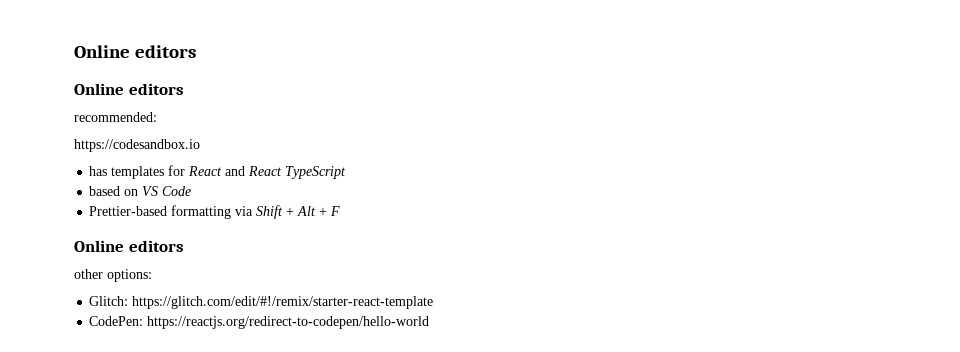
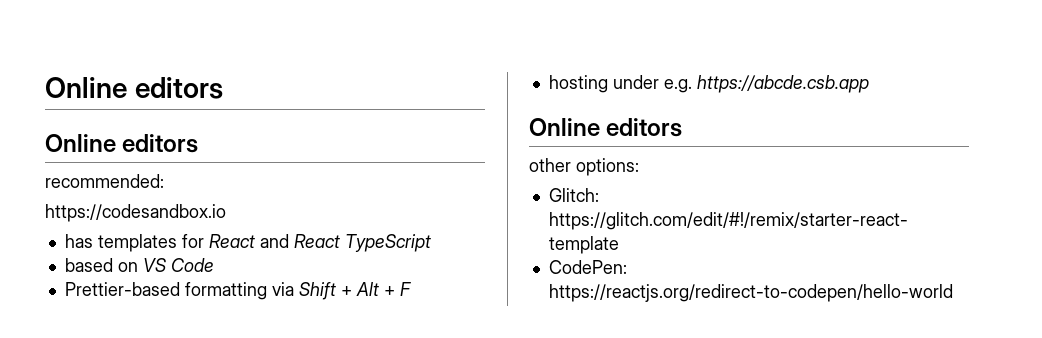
(341, 211) none -> [548,75,869,93] // hosting under e.g. https://abcde.csb.app

